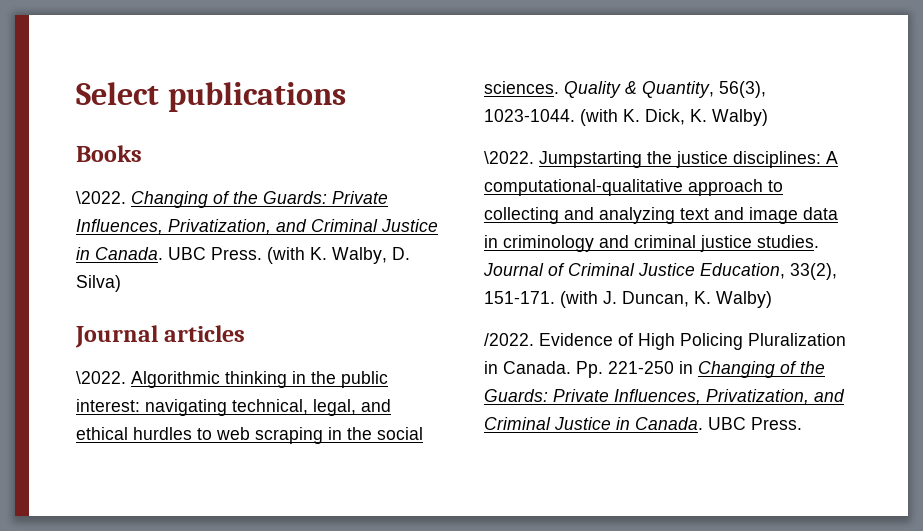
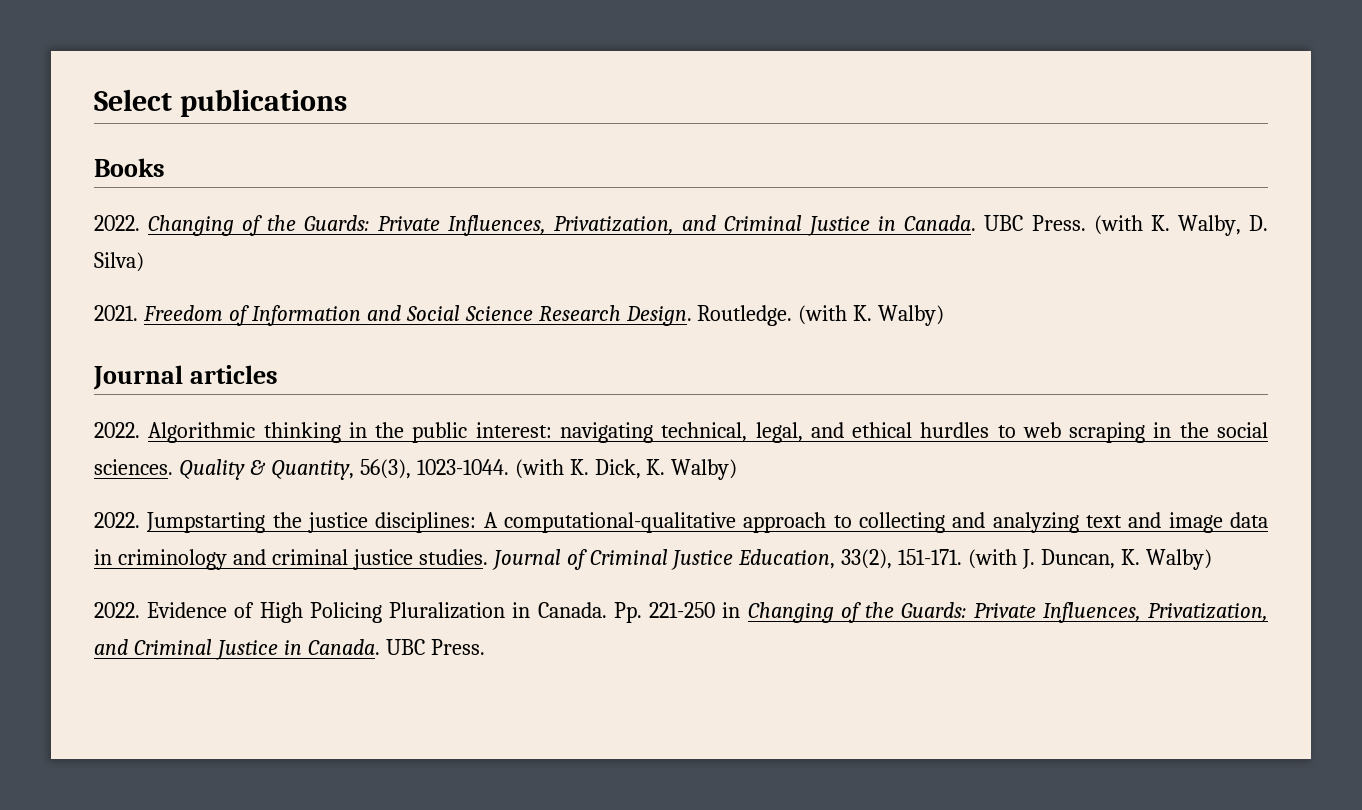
[76,191,126,204] \2022. -> [94,215,140,231] 2022.
(121, 283) none -> [94,305,945,326] // 2021. Freedom of Information and Social Science Research Design. Routledge. (with K. Walby)
[76,371,126,384] \2022. -> [94,422,140,438] 2022.
[484,151,534,164] \2022. -> [94,512,140,528] 2022.
[484,333,534,346] /2022. -> [94,602,140,618] 2022.

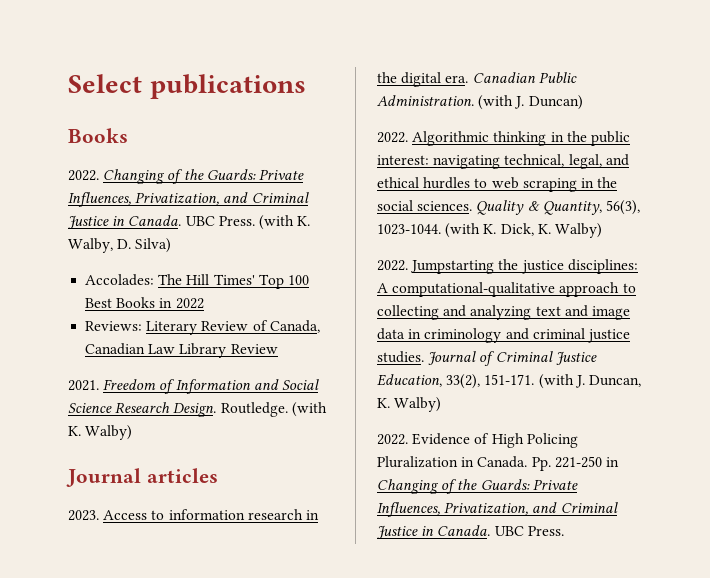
(144, 262) none -> [85,274,309,289] [85,297,204,309] [85,320,320,335] [85,343,278,358] // Accolades: The Hill Times' Top 100 Best Books in 2022 // Reviews: Literary Review of Canada, Canadian Law Library Review
(278, 374) none -> [68,509,319,521] [377,72,577,87] [377,95,583,110] // 2023. Access to information research in the digital era. Canadian Public Administration. (with J. Duncan)

